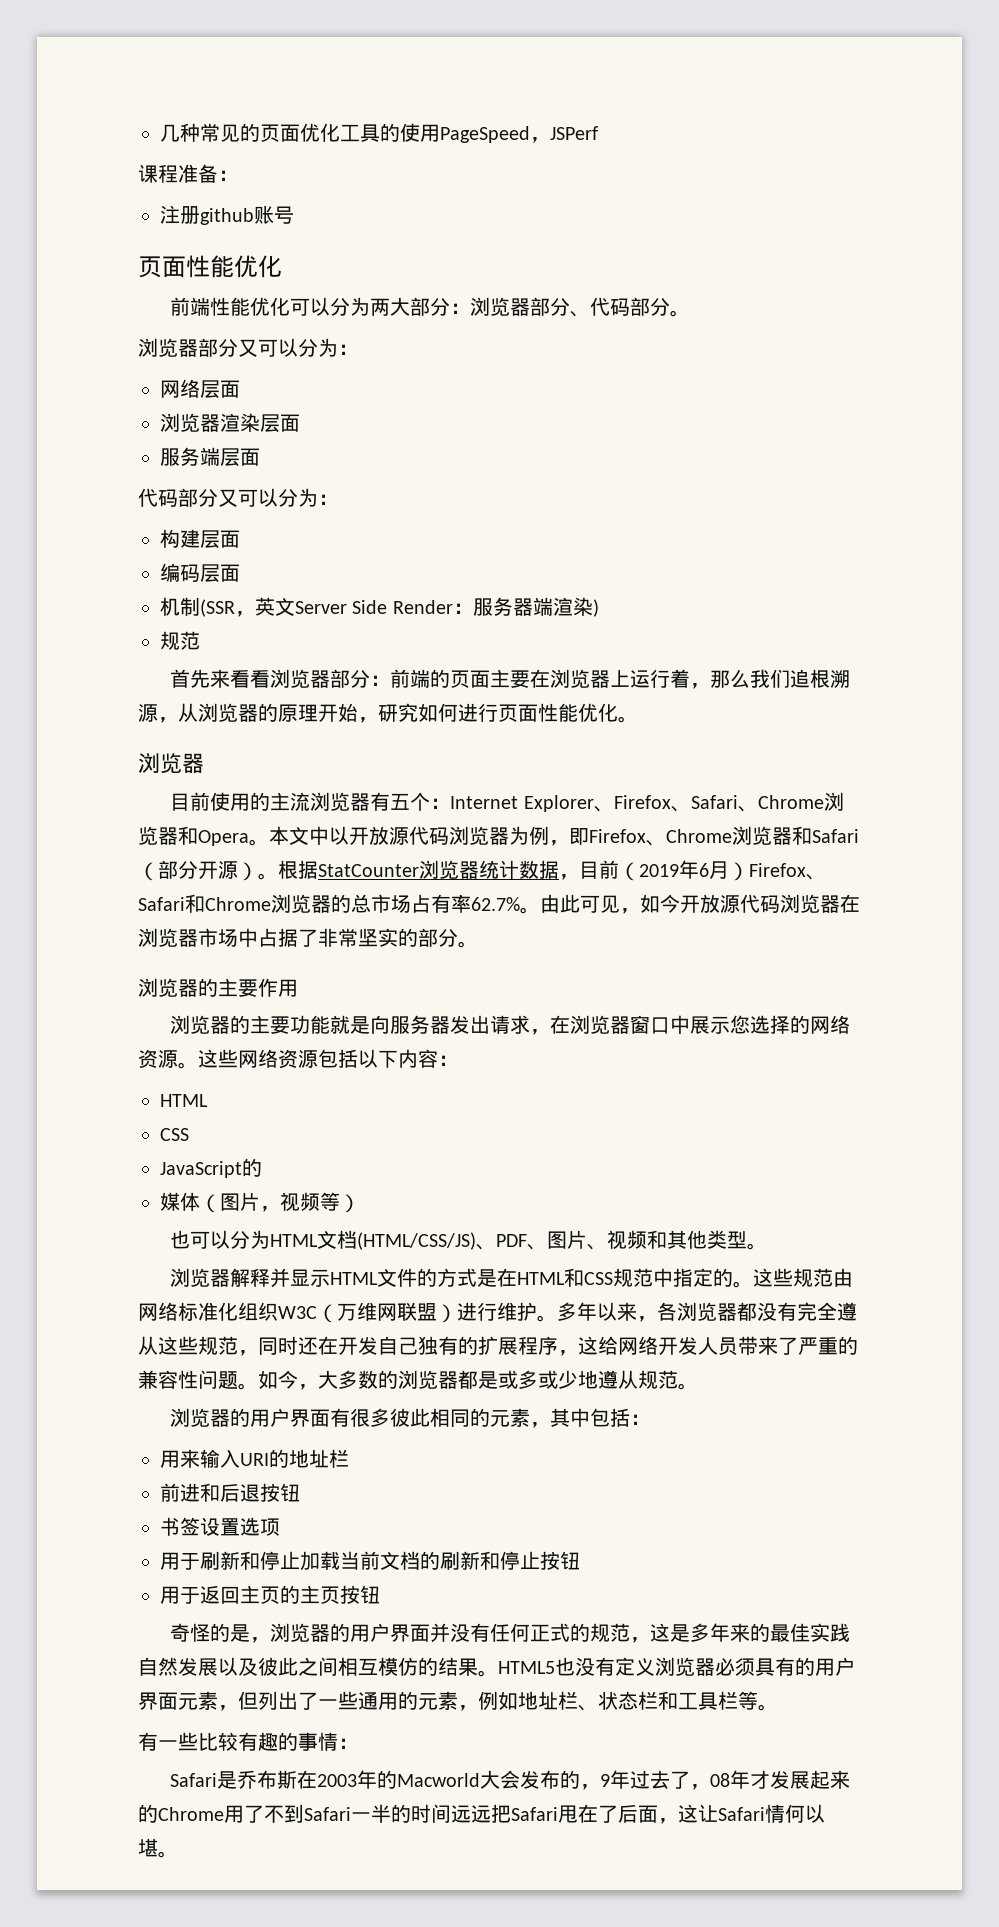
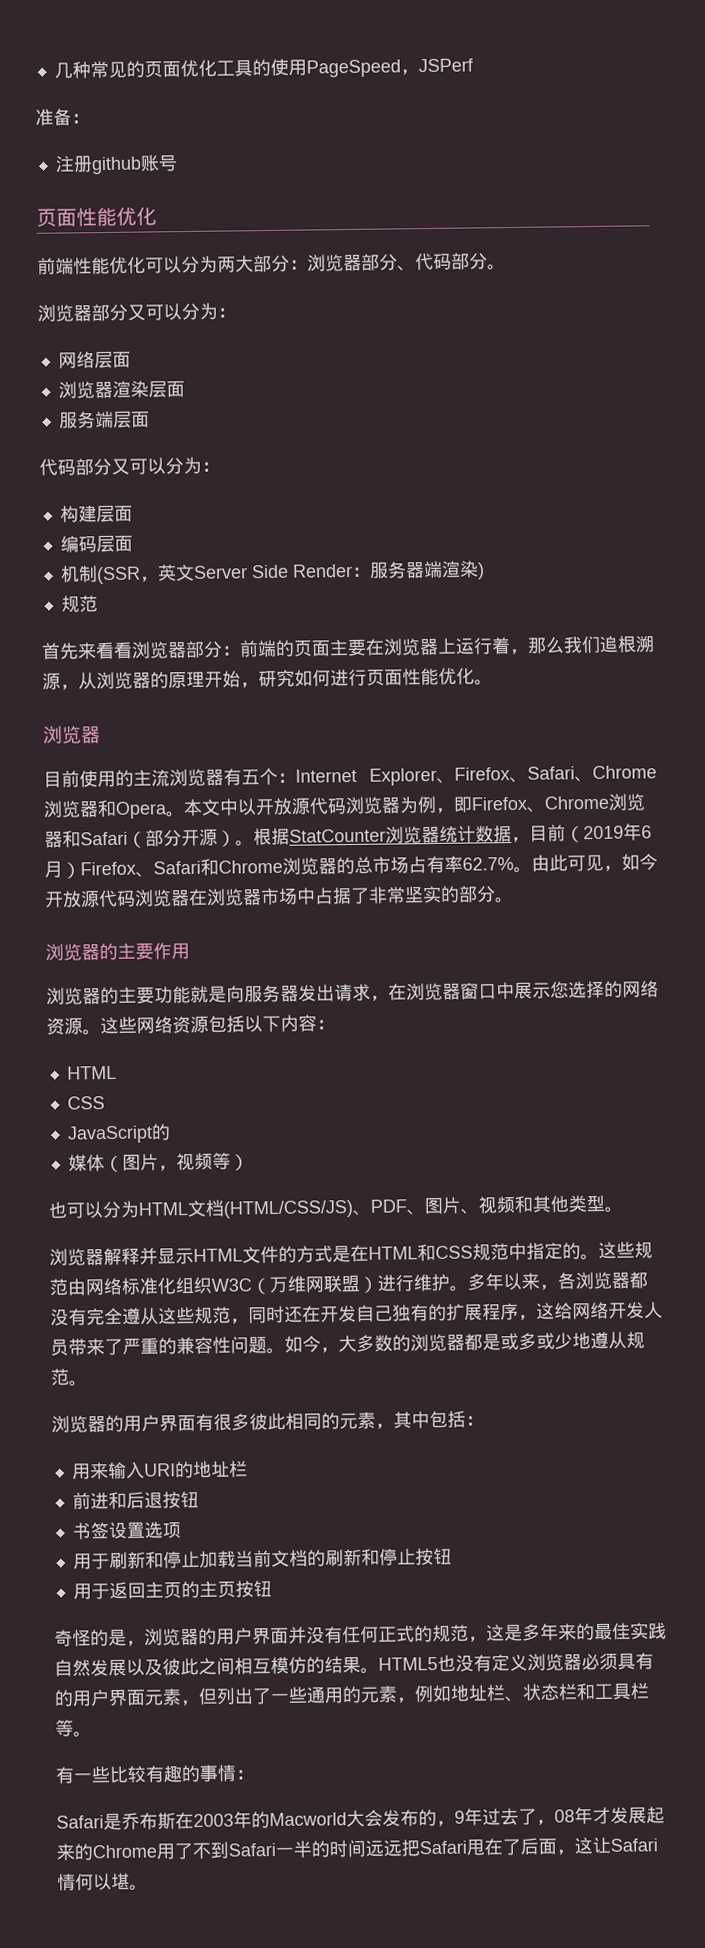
[138,164,178,183] 课程 -> (474, 65) none

